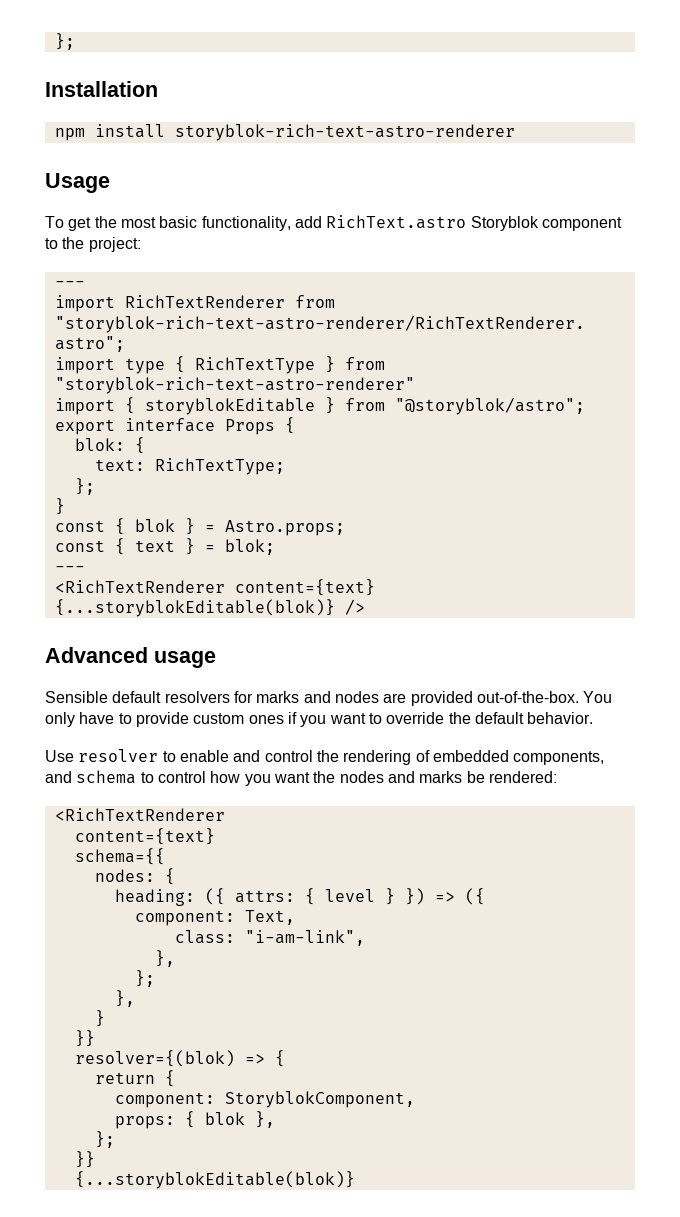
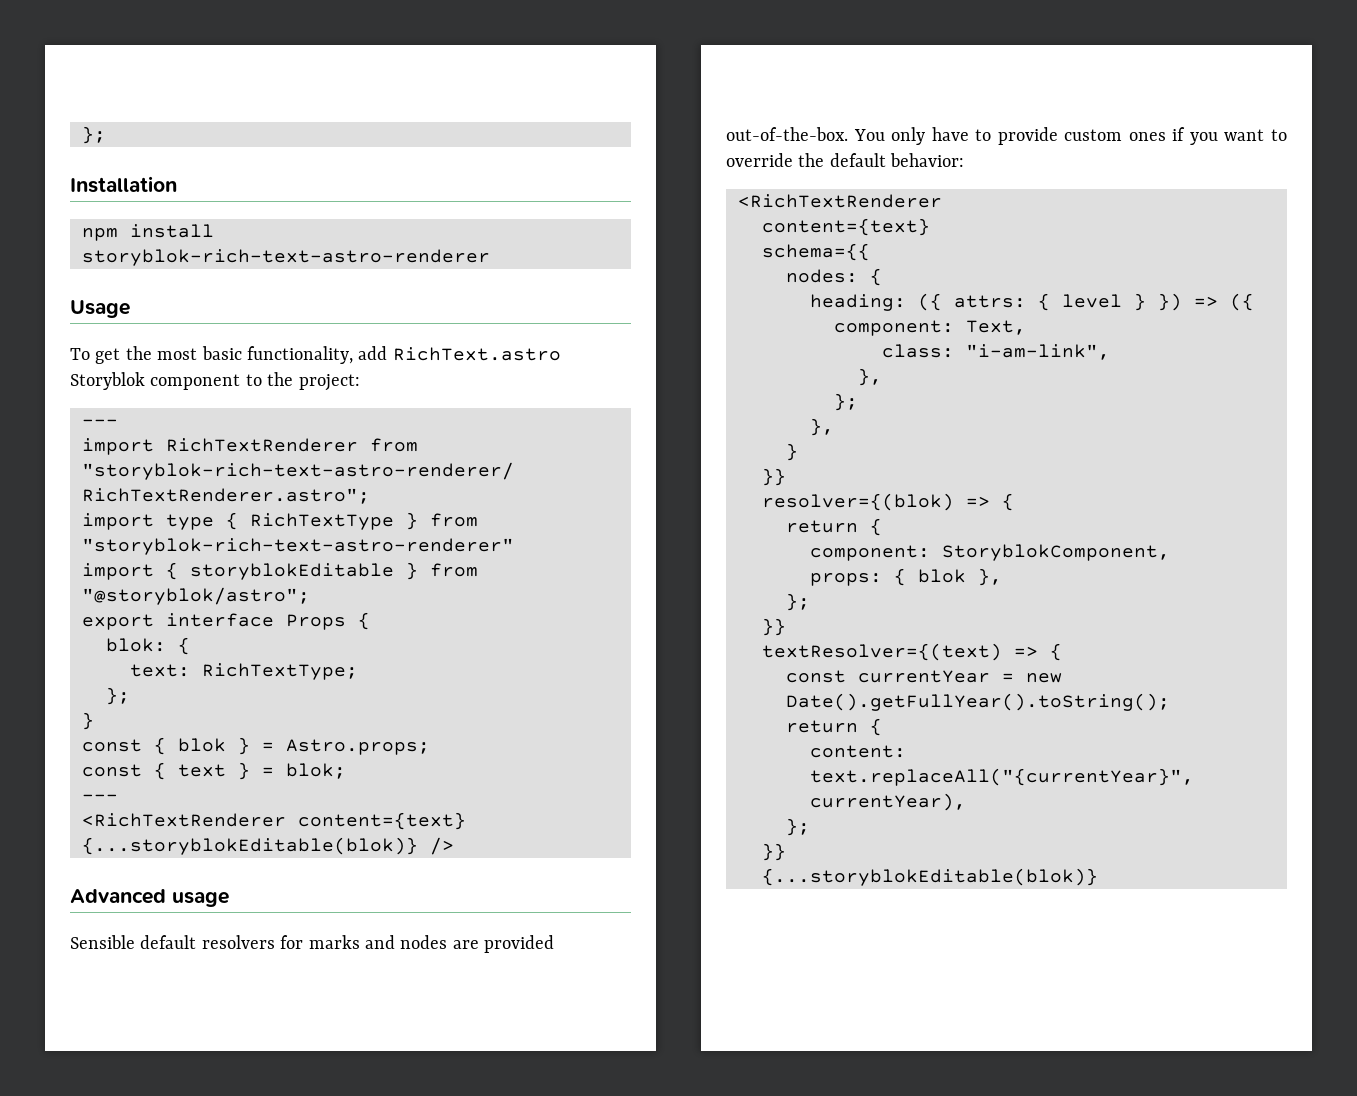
[527,712,594,724] [45,749,605,765] [45,770,557,786] behavior. // Use resolver to enable and control the rendering of embedded components, and schema to control how you want the nodes and marks be rendered: -> [890,153,965,167] behavior:
(95, 1159) none -> [762,643,1062,661] [786,670,1062,683] [786,693,1170,711] [786,718,882,736] [810,745,906,758] [810,768,1194,786] [810,793,966,811] [786,818,810,836] [762,843,786,861] // textResolver={(text) => { // const currentYear = new Date().getFullYear().toString(); // return { // content: text.replaceAll("{currentYear}", currentYear), // }; // }}

